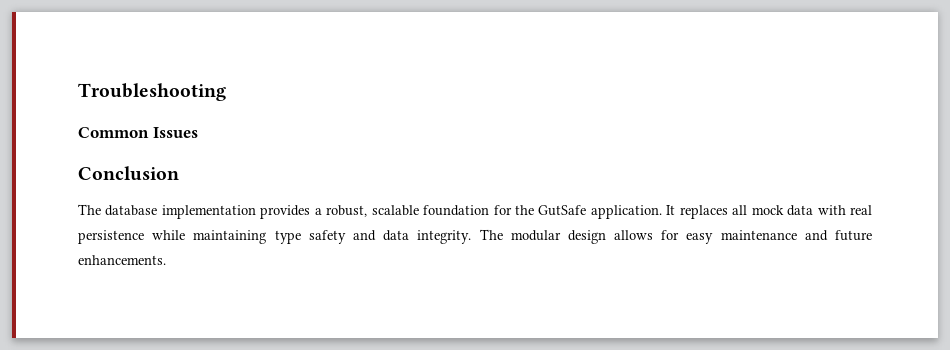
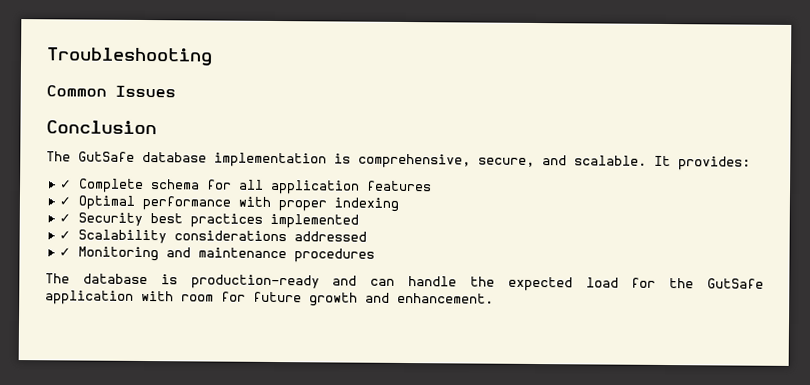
(101, 209) none -> [78,151,135,162] GutSafe
[260,205,873,219] [78,229,872,244] [78,255,166,265] provides a robust, scalable foundation for the GutSafe application. It replaces all mock data with real persistence while maintaining type safety and data integrity. The modular design allows for easy maintenance and future enhancements. -> [334,153,751,171] [60,178,433,195] [59,195,400,212] [59,212,360,229] [59,229,368,244] [59,246,376,263] [45,273,764,292] [45,290,494,307] is comprehensive, secure, and scalable. It provides: // ✓ Complete schema for all application features // ✓ Optimal performance with proper indexing // ✓ Security best practices implemented // ✓ Scalability considerations addressed // ✓ Monitoring and maintenance procedures // The database is production-ready and can handle the expected load for the GutSafe application with room for future growth and enhancement.

